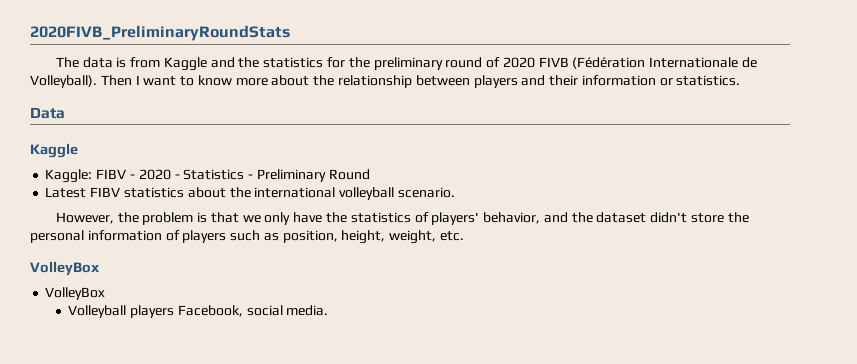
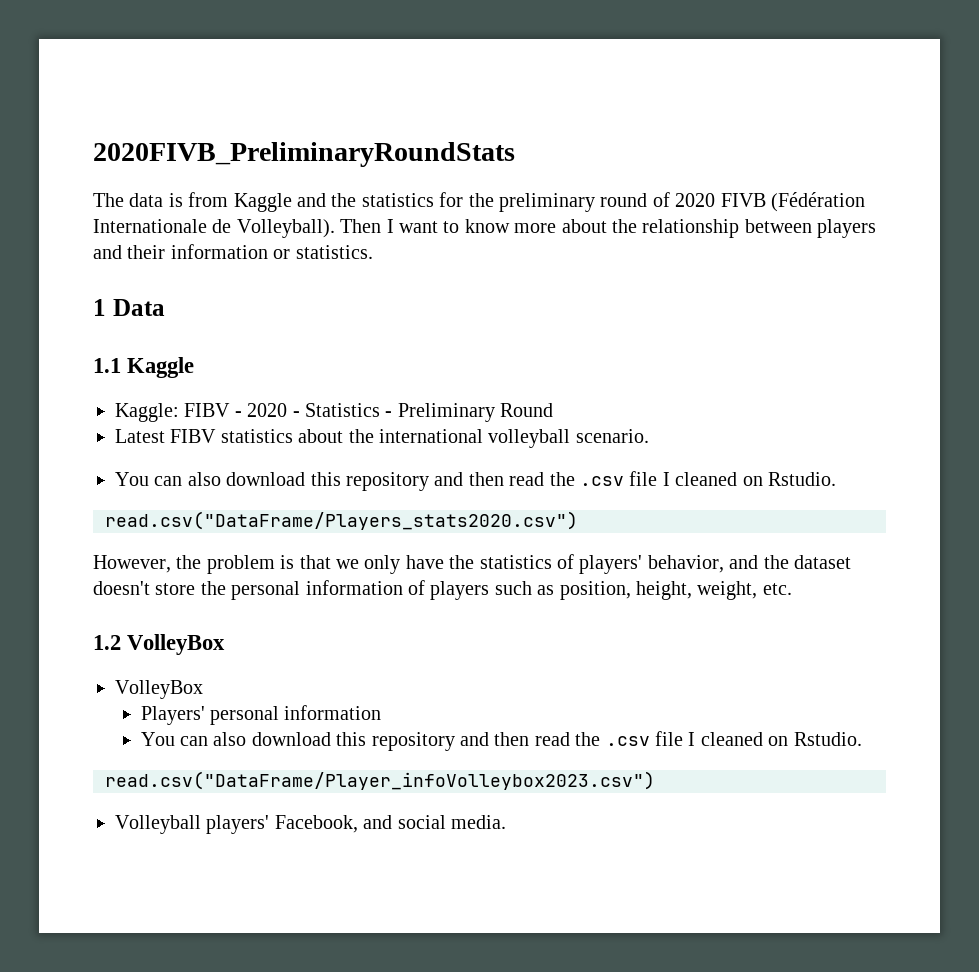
(741, 80) none -> [93,299,106,316] 1
(65, 113) none -> [93,358,121,373] 1.1
(455, 192) none -> [115,471,836,491] [105,511,578,530] // You can also download this repository and then read the .csv file I cleaned on Rstudio. // read.csv("DataFrame/Players_stats2020.csv")
[650,212,688,223] didn't -> [93,581,150,595] doesn't
(465, 236) none -> [93,635,121,650] 1.2
[68,305,243,318] Volleyball players Facebook, -> [140,705,382,725] [140,731,862,751] [105,771,655,790] [115,815,393,834] Players' personal information // You can also download this repository and then read the .csv file I cleaned on Rstudio. // read.csv("DataFrame/Player_infoVolleybox2023.csv") // Volleyball players' Facebook, and

